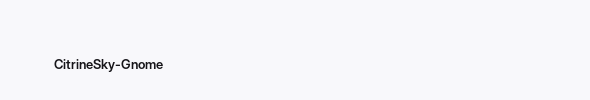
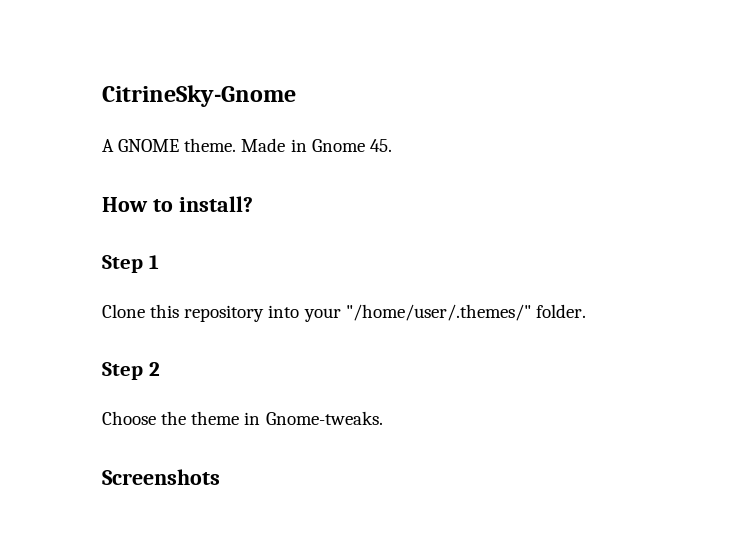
(163, 65) none -> [102,138,392,152] [102,196,253,212] [102,255,159,273] [102,304,586,322] [102,362,160,380] [102,411,383,425] [102,469,220,485] // A GNOME theme. Made in Gnome 45. // How to install? // Step 1 // Clone this repository into your "/home/user/.themes/" folder. // Step 2 // Choose the theme in Gnome-tweaks. // Screenshots

